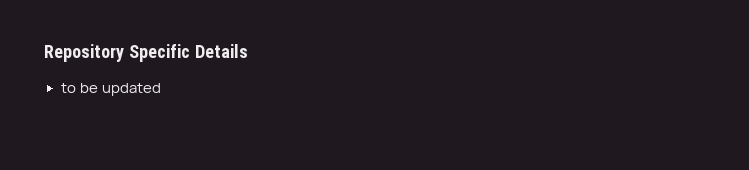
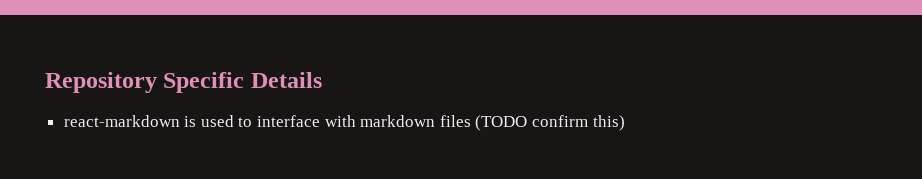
[60,83,161,96] to be updated -> [63,115,625,131] react-markdown is used to interface with markdown files (TODO confirm this)

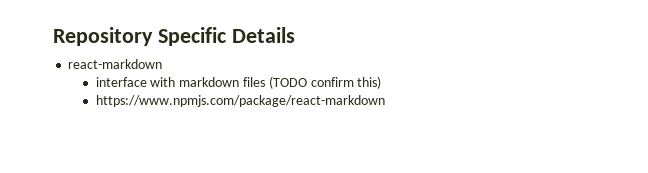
[184,115,253,127] is used to -> (163, 64) //
(625, 123) none -> [95,95,385,107] // https://www.npmjs.com/package/react-markdown

